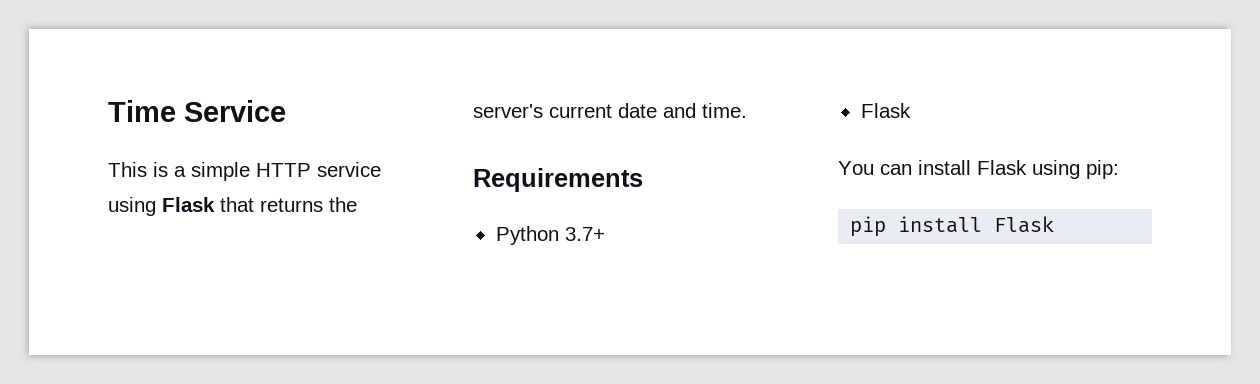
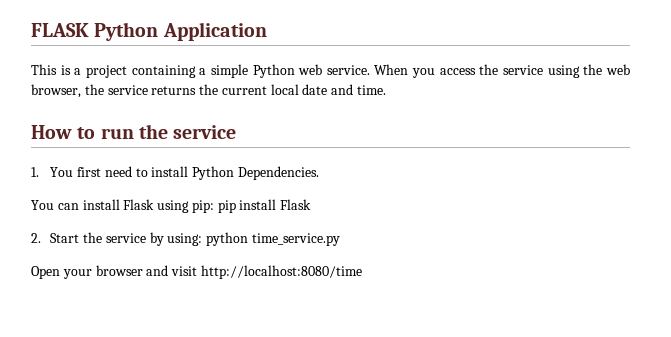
[108,100,286,122] Time Service -> [31,22,267,41] FLASK Python Application
[191,162,381,181] [108,197,357,216] [473,103,747,118] [473,168,643,192] [495,226,605,245] [860,103,911,118] simple HTTP service using Flask that returns the server's current date and time. // Requirements // Python 3.7+ // Flask -> [85,64,630,78] [31,84,387,98] [31,124,237,139] [31,166,319,180] project containing a simple Python web service. When you access the service using the web browser, the service returns the current local date and time. // How to run the service // 1. You first need to install Python Dependencies.
(1119, 169) // -> (214, 206) none
(1055, 224) none -> [31,232,340,246] [31,265,362,279] // 2. Start the service by using: python time_service.py // Open your browser and visit http://localhost:8080/time

